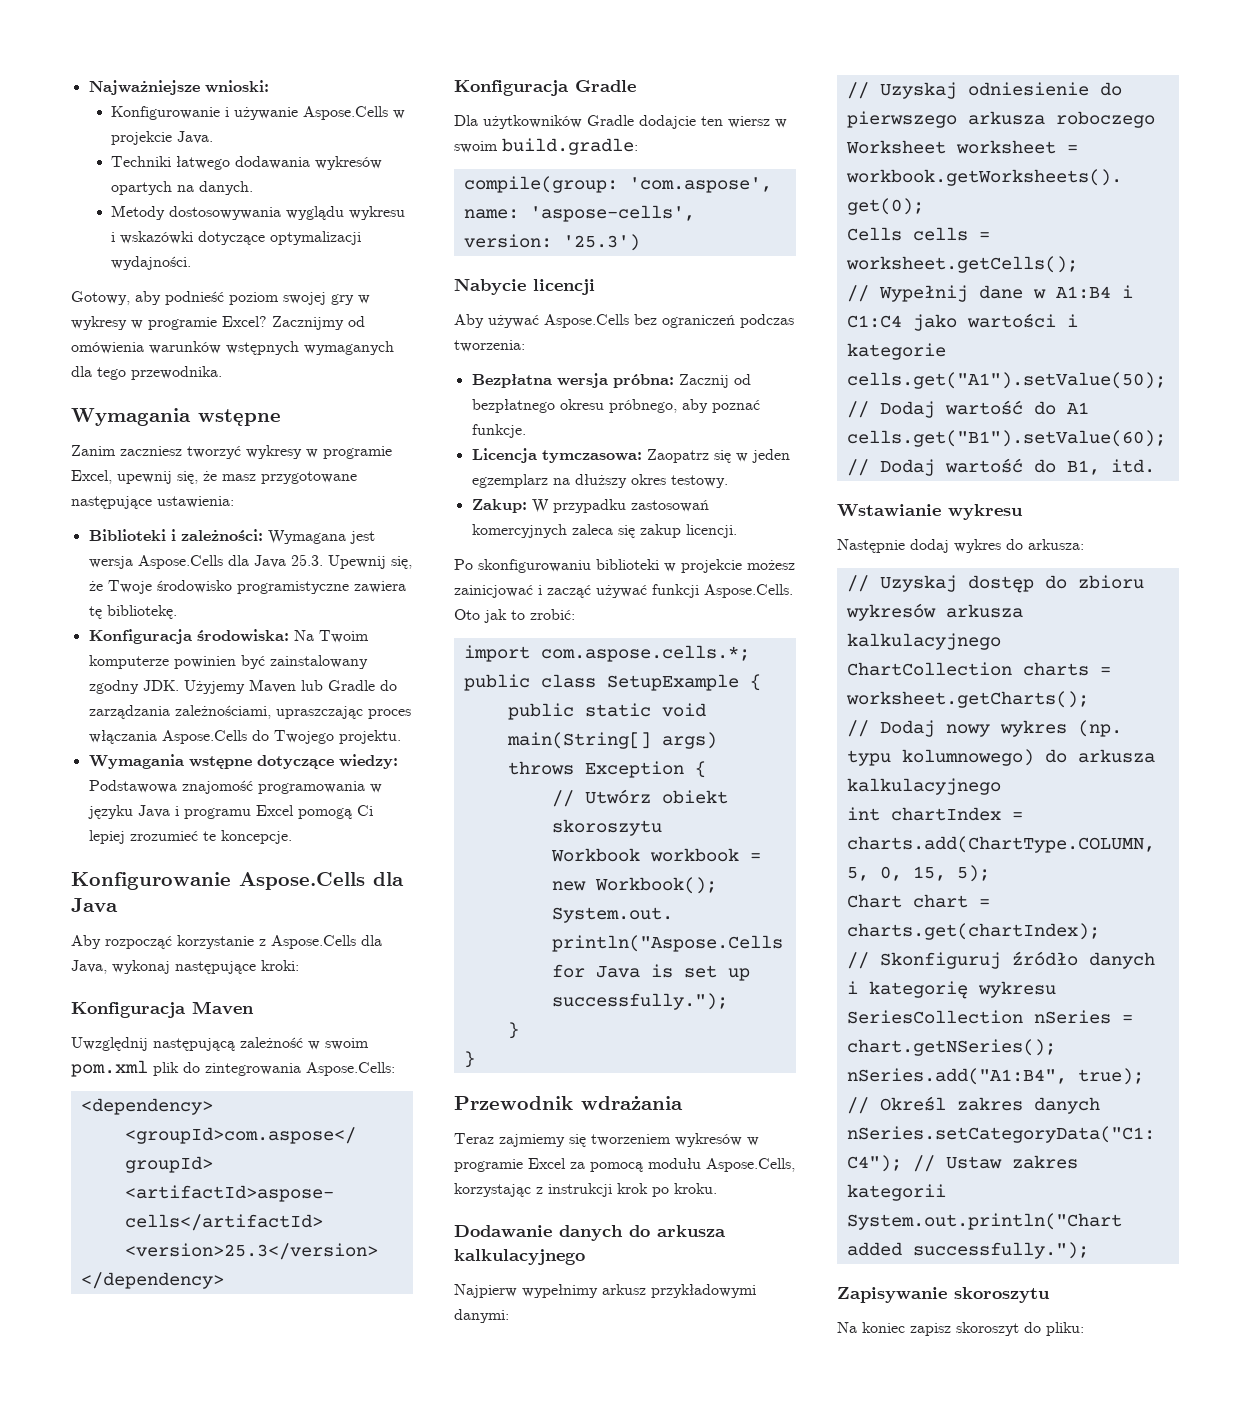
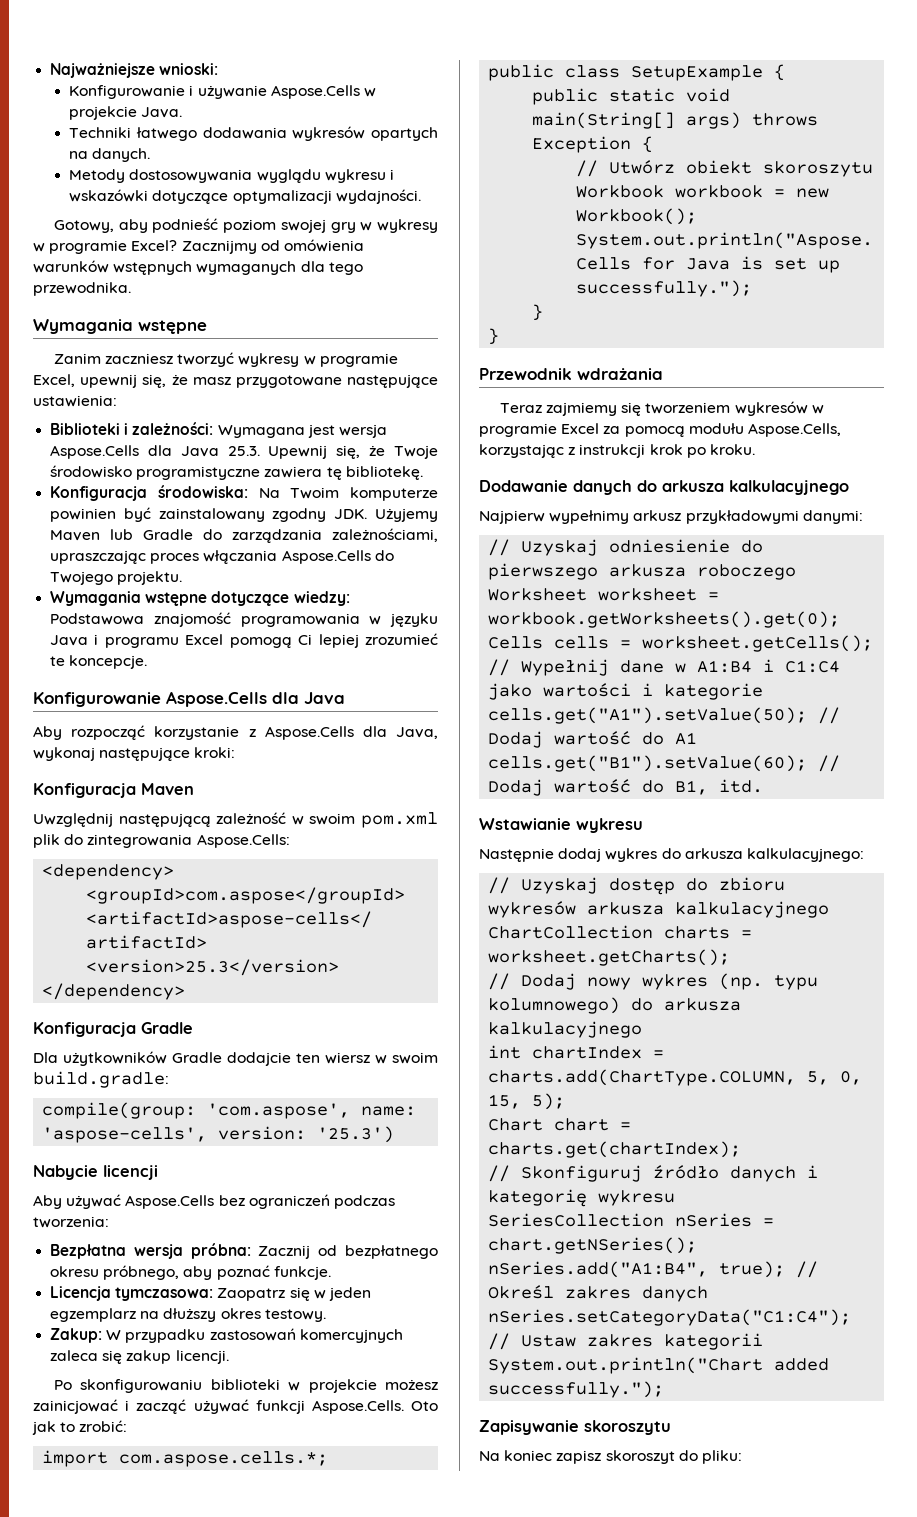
[1028,539,1084,550] arkusza: -> [684,848,864,862] arkusza kalkulacyjnego:

